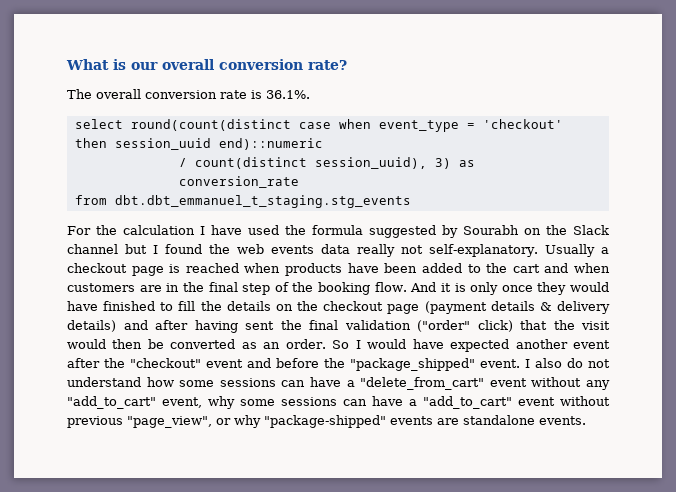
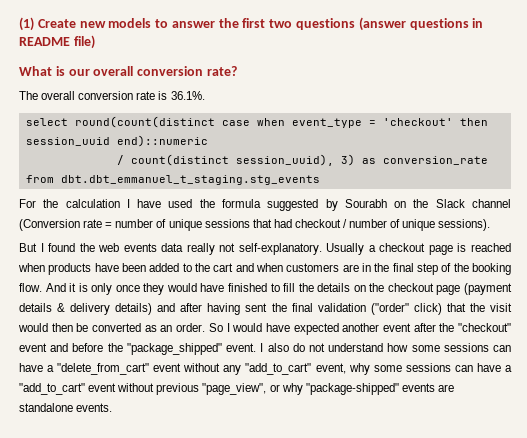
(66, 64) none -> [19,17,484,31] [19,35,95,49] (1) Create new models to answer the first two questions (answer questions in README file) //
[125,244,148,254] but -> [19,219,491,231] [19,243,37,252] (Conversion rate = number of unique sessions that had checkout / number of unique sessions). // But

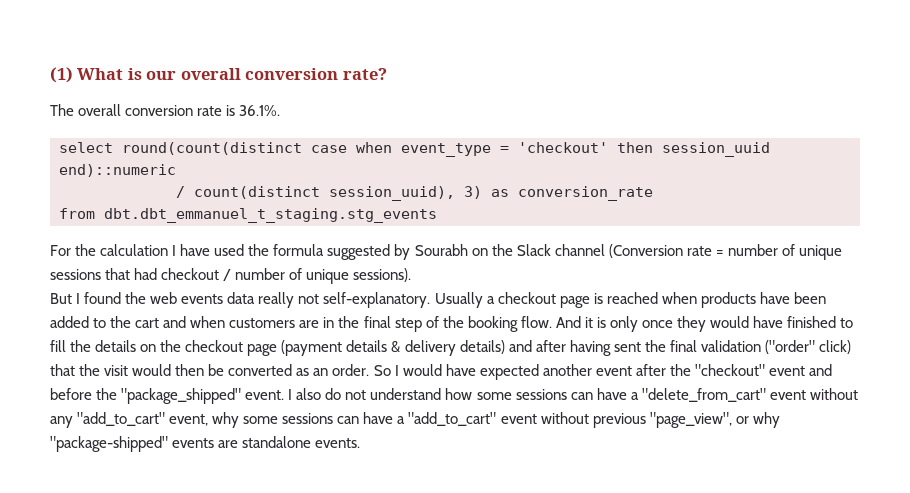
[37,17,484,31] [19,35,95,49] Create new models to answer the first two questions (answer questions in README file) // -> (73, 75) none

